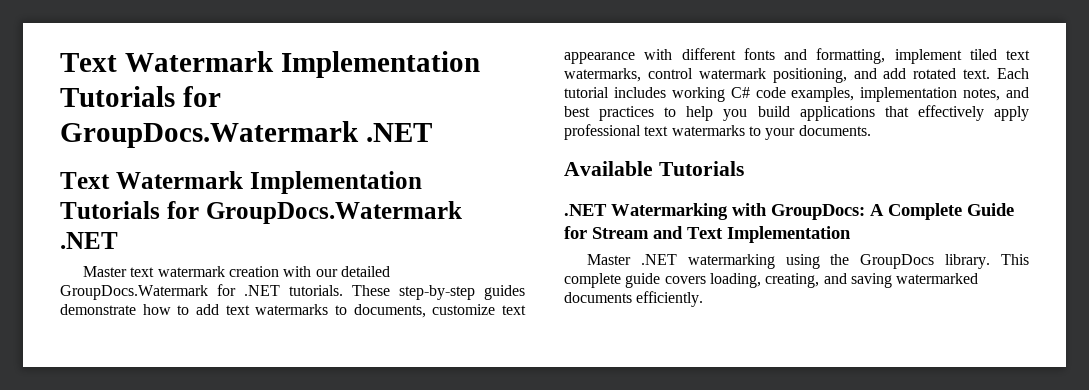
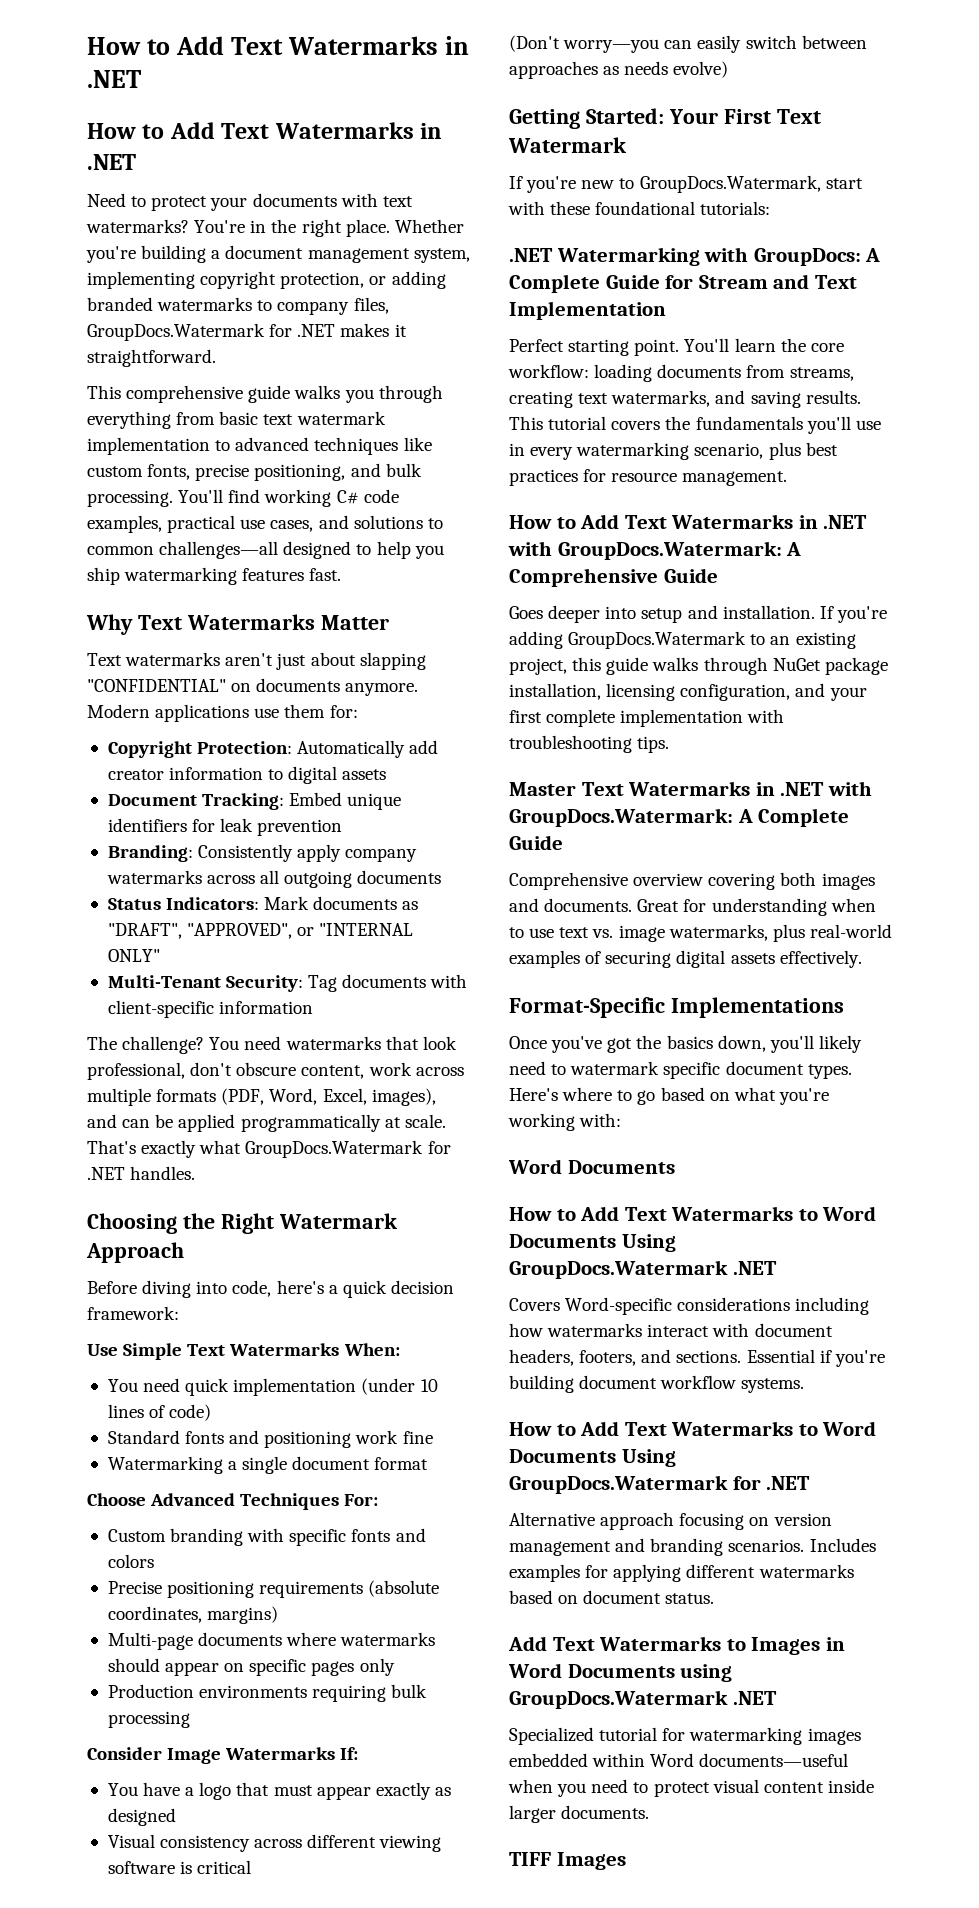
[60,51,480,78] [60,86,221,107] [60,121,432,148] [60,171,422,194] [60,201,462,224] [60,232,118,249] [83,266,391,277] [60,284,525,300] [60,304,526,318] [564,48,1030,64] [564,68,1029,83] [564,87,1029,102] [564,105,1029,121] [564,124,871,140] [564,161,744,176] Text Watermark Implementation Tutorials for GroupDocs.Watermark .NET // Text Watermark Implementation Tutorials for GroupDocs.Watermark .NET // Master text watermark creation with our detailed GroupDocs.Watermark for .NET tutorials. These step-by-step guides demonstrate how to add text watermarks to documents, customize text appearance with different fonts and formatting, implement tiled text watermarks, control watermark positioning, and add rotated text. Each tutorial includes working C# code examples, implementation notes, and best practices to help you build applications that effectively apply professional text watermarks to your documents. // Available Tutorials -> [87,36,470,55] [87,70,141,88] [87,122,443,139] [87,154,136,170] [87,193,413,211] [86,219,464,237] [86,245,470,263] [87,271,446,289] [87,297,389,315] [87,323,407,341] [87,349,216,367] [87,385,443,403] [87,411,386,429] [87,437,432,455] [87,463,422,481] [87,489,399,507] [87,515,443,533] [87,541,444,559] [87,567,342,585] [86,614,389,635] [87,652,426,670] [87,678,419,696] [87,704,358,722] [107,740,439,758] [107,766,387,784] [107,792,402,810] [107,818,343,836] [107,844,418,862] [106,870,442,888] [107,896,419,910] [107,923,414,939] [107,949,160,962] [107,974,468,992] [107,1000,314,1018] [87,1036,457,1054] [87,1062,464,1080] [87,1088,436,1106] [87,1114,446,1132] [87,1140,451,1158] [87,1166,196,1180] [87,1213,398,1234] [86,1242,184,1263] [87,1280,454,1298] [87,1306,179,1320] [87,1343,400,1360] [107,1378,438,1396] [107,1404,212,1421] [107,1430,433,1448] [107,1456,429,1474] [87,1493,379,1510] [107,1528,426,1546] [107,1554,154,1568] [107,1580,440,1598] [107,1606,279,1624] [107,1632,436,1650] [107,1658,395,1676] [107,1684,428,1702] [107,1711,190,1728] [87,1747,359,1764] [107,1782,451,1800] [107,1808,176,1826] [107,1834,442,1852] [107,1860,252,1874] [509,35,867,53] [509,61,729,79] [509,108,821,129] [508,137,627,153] [509,175,863,193] [508,201,771,215] How to Add Text Watermarks in .NET // How to Add Text Watermarks in .NET // Need to protect your documents with text watermarks? You're in the right place. Whether you're building a document management system, implementing copyright protection, or adding branded watermarks to company files, GroupDocs.Watermark for .NET makes it straightforward. // This comprehensive guide walks you through everything from basic text watermark implementation to advanced techniques like custom fonts, precise positioning, and bulk processing. You'll find working C# code examples, practical use cases, and solutions to common challenges—all designed to help you ship watermarking features fast. // Why Text Watermarks Matter // Text watermarks aren't just about slapping "CONFIDENTIAL" on documents anymore. Modern applications use them for: // Copyright Protection: Automatically add creator information to digital assets // Document Tracking: Embed unique identifiers for leak prevention // Branding: Consistently apply company watermarks across all outgoing documents // Status Indicators: Mark documents as "DRAFT", "APPROVED", or "INTERNAL ONLY" // Multi-Tenant Security: Tag documents with client-specific information // The challenge? You need watermarks that look professional, don't obscure content, work across multiple formats (PDF, Word, Excel, images), and can be applied programmatically at scale. That's exactly what GroupDocs.Watermark for .NET handles. // Choosing the Right Watermark Approach // Before diving into code, here's a quick decision framework: // Use Simple Text Watermarks When: // You need quick implementation (under 10 lines of code) // Standard fonts and positioning work fine // Watermarking a single document format // Choose Advanced Techniques For: // Custom branding with specific fonts and colors // Precise positioning requirements (absolute coordinates, margins) // Multi-page documents where watermarks should appear on specific pages only // Production environments requiring bulk processing // Consider Image Watermarks If: // You have a logo that must appear exactly as designed // Visual consistency across different viewing software is critical // (Don't worry—you can easily switch between approaches as needs evolve) // Getting Started: Your First Text Watermark // If you're new to GroupDocs.Watermark, start with these foundational tutorials:
[587,254,1029,269] [564,273,979,288] [564,291,704,307] Master .NET watermarking using the GroupDocs library. This complete guide covers loading, creating, and saving watermarked documents efficiently. -> [509,338,844,356] [508,364,854,382] [509,390,861,408] [509,416,881,434] [509,442,838,460] [509,469,788,486] [509,514,868,529] [508,541,802,560] [509,568,718,587] [509,605,887,623] [509,631,856,649] [509,657,888,675] [509,683,867,701] [509,709,785,727] [509,735,670,753] [509,781,872,796] [509,808,850,827] [509,835,563,850] [509,872,875,890] [509,898,876,916] [509,924,892,942] [509,950,862,968] [509,997,844,1018] [509,1035,862,1053] [509,1061,852,1079] [509,1087,829,1105] [508,1113,622,1131] [508,1159,675,1174] [509,1206,877,1221] [509,1234,676,1252] [509,1260,777,1279] [509,1297,870,1315] [509,1323,833,1337] [509,1349,885,1367] [509,1375,805,1393] [509,1421,877,1436] [509,1449,676,1467] [509,1475,811,1494] [509,1512,832,1530] [509,1538,876,1556] [509,1564,854,1582] [509,1590,715,1604] [508,1636,845,1655] [508,1663,733,1682] [509,1690,777,1709] [509,1727,861,1745] [509,1753,849,1767] [508,1779,874,1797] [509,1805,650,1823] [509,1852,626,1870] Perfect starting point. You'll learn the core workflow: loading documents from streams, creating text watermarks, and saving results. This tutorial covers the fundamentals you'll use in every watermarking scenario, plus best practices for resource management. // How to Add Text Watermarks in .NET with GroupDocs.Watermark: A Comprehensive Guide // Goes deeper into setup and installation. If you're adding GroupDocs.Watermark to an existing project, this guide walks through NuGet package installation, licensing configuration, and your first complete implementation with troubleshooting tips. // Master Text Watermarks in .NET with GroupDocs.Watermark: A Complete Guide // Comprehensive overview covering both images and documents. Great for understanding when to use text vs. image watermarks, plus real-world examples of securing digital assets effectively. // Format-Specific Implementations // Once you've got the basics down, you'll likely need to watermark specific document types. Here's where to go based on what you're working with: // Word Documents // How to Add Text Watermarks to Word Documents Using GroupDocs.Watermark .NET // Covers Word-specific considerations including how watermarks interact with document headers, footers, and sections. Essential if you're building document workflow systems. // How to Add Text Watermarks to Word Documents Using GroupDocs.Watermark for .NET // Alternative approach focusing on version management and branding scenarios. Includes examples for applying different watermarks based on document status. // Add Text Watermarks to Images in Word Documents using GroupDocs.Watermark .NET // Specialized tutorial for watermarking images embedded within Word documents—useful when you need to protect visual content inside larger documents. // TIFF Images

